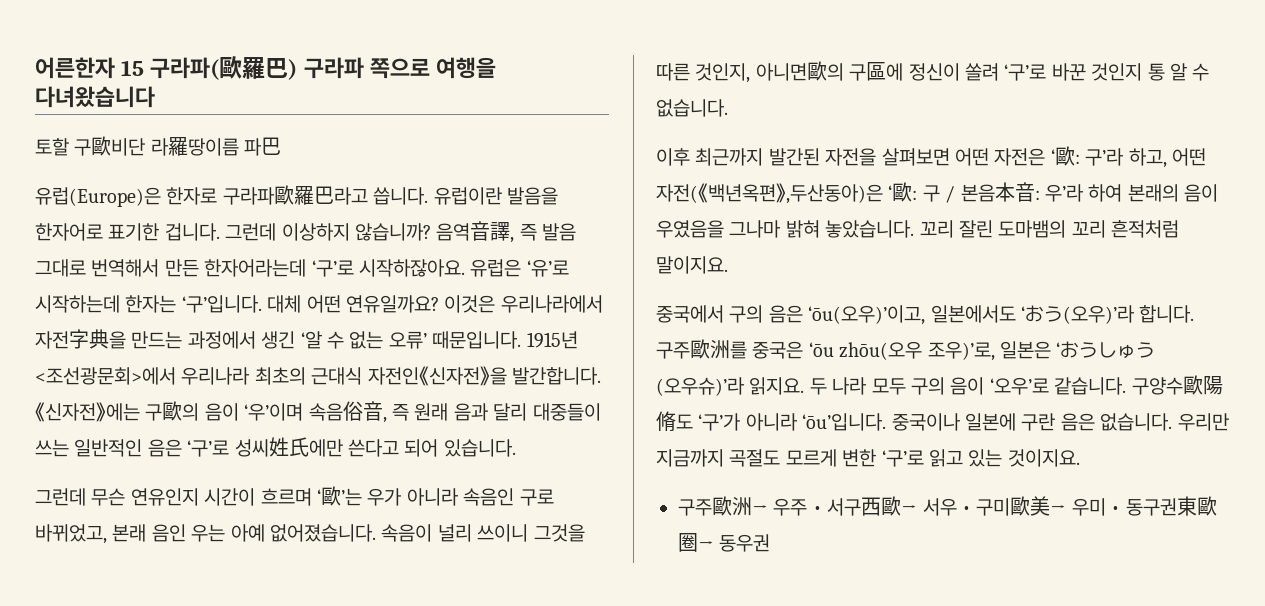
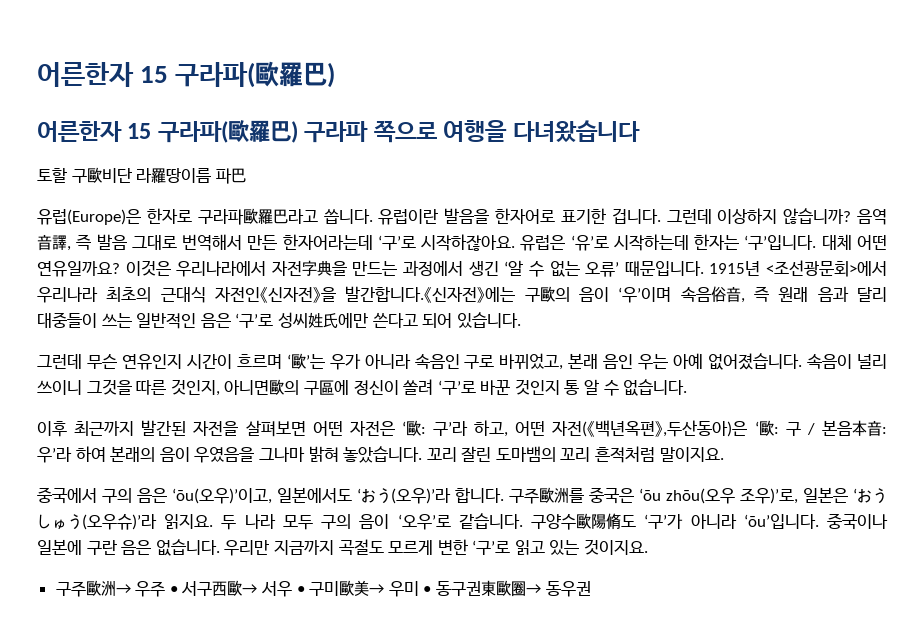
[35,56,298,80] 어른한자 15 구라파(歐羅巴) -> [37,61,336,88] [37,120,298,143] 어른한자 15 구라파(歐羅巴) // 어른한자 15 구라파(歐羅巴)

